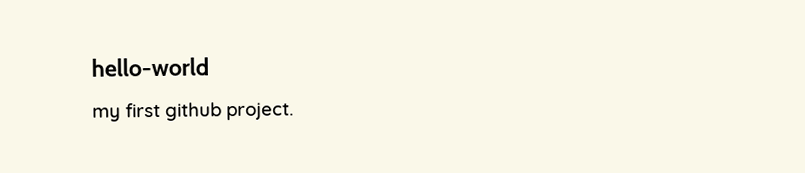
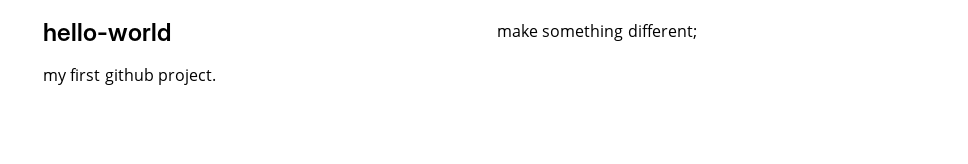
(294, 111) none -> [497,24,697,41] // make something different;

